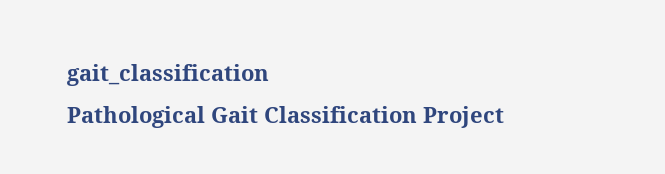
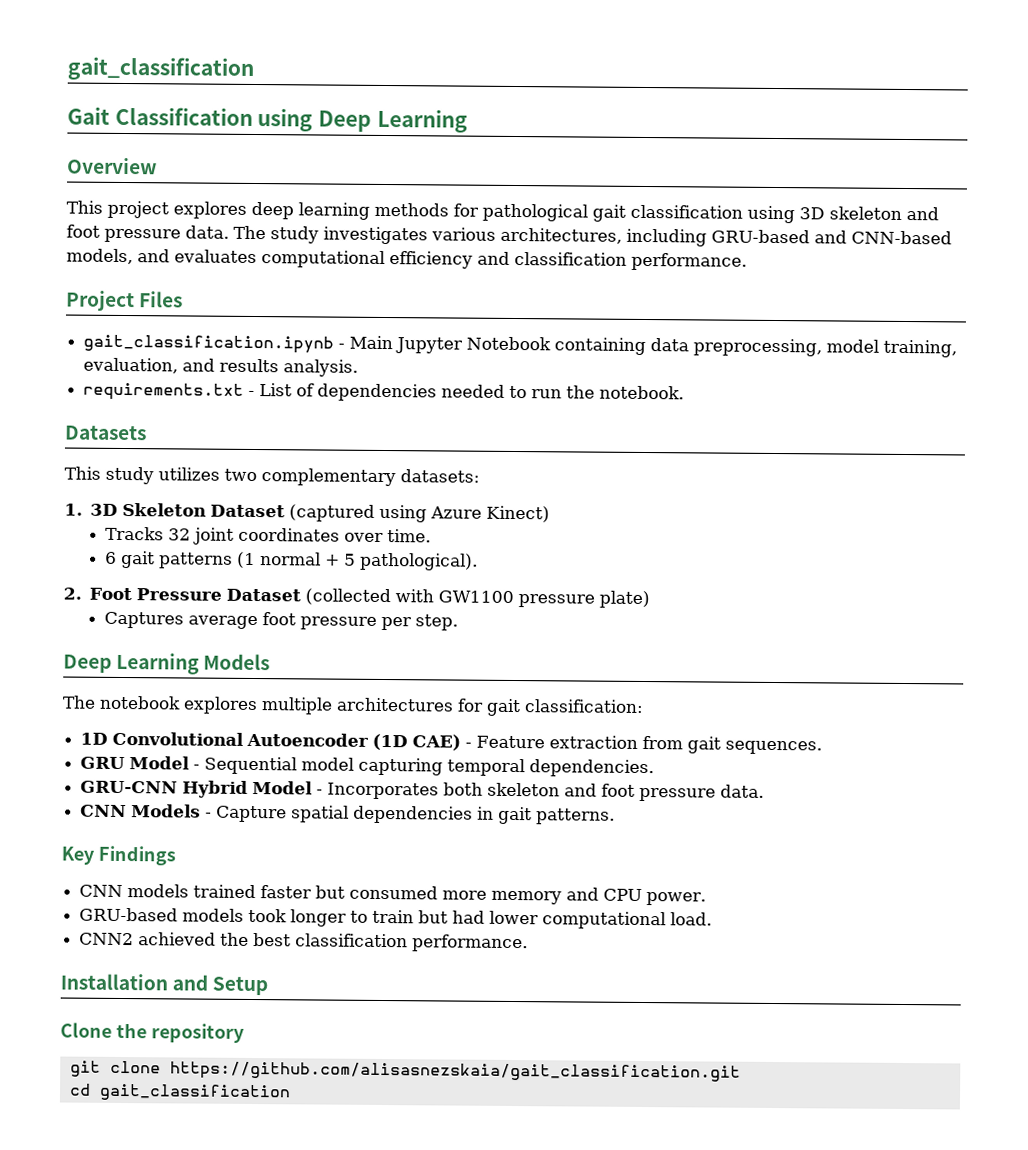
[67,106,205,128] Pathological -> (254, 68) none
[423,106,504,128] Project -> [257,108,468,133] [67,157,157,175] [66,200,939,224] [66,224,952,247] [66,248,747,271] [66,290,184,312] [83,334,958,358] [83,357,359,377] [83,382,685,402] [65,425,147,441] [64,466,480,487] [64,502,551,523] [104,526,431,545] [104,550,478,571] [63,587,651,609] [103,611,458,631] [63,652,271,675] [62,695,644,717] [80,731,823,755] [80,756,655,778] [80,780,765,802] [80,804,616,825] [61,845,176,866] [79,884,707,906] [79,907,713,930] [79,932,529,953] [60,973,269,996] [60,1022,245,1043] [69,1060,741,1083] [68,1083,291,1102] using Deep Learning // Overview // This project explores deep learning methods for pathological gait classification using 3D skeleton and foot pressure data. The study investigates various architectures, including GRU-based and CNN-based models, and evaluates computational efficiency and classification performance. // Project Files // gait_classification.ipynb - Main Jupyter Notebook containing data preprocessing, model training, evaluation, and results analysis. // requirements.txt - List of dependencies needed to run the notebook. // Datasets // This study utilizes two complementary datasets: // 1. 3D Skeleton Dataset (captured using Azure Kinect) // Tracks 32 joint coordinates over time. // 6 gait patterns (1 normal + 5 pathological). // 2. Foot Pressure Dataset (collected with GW1100 pressure plate) // Captures average foot pressure per step. // Deep Learning Models // The notebook explores multiple architectures for gait classification: // 1D Convolutional Autoencoder (1D CAE) - Feature extraction from gait sequences. // GRU Model - Sequential model capturing temporal dependencies. // GRU-CNN Hybrid Model - Incorporates both skeleton and foot pressure data. // CNN Models - Capture spatial dependencies in gait patterns. // Key Findings // CNN models trained faster but consumed more memory and CPU power. // GRU-based models took longer to train but had lower computational load. // CNN2 achieved the best classification performance. // Installation and Setup // Clone the repository // git clone https://github.com/alisasnezskaia/gait_classification.git // cd gait_classification

